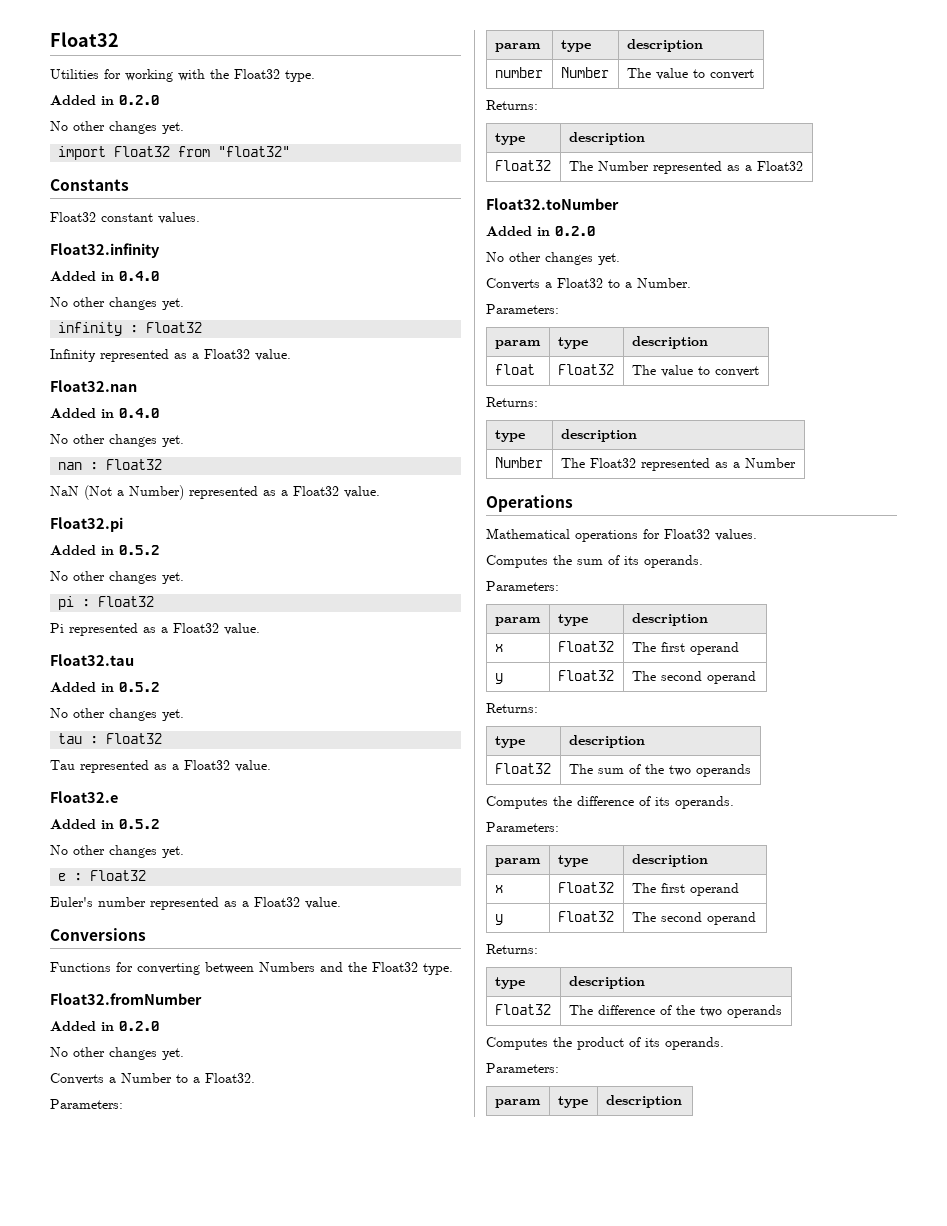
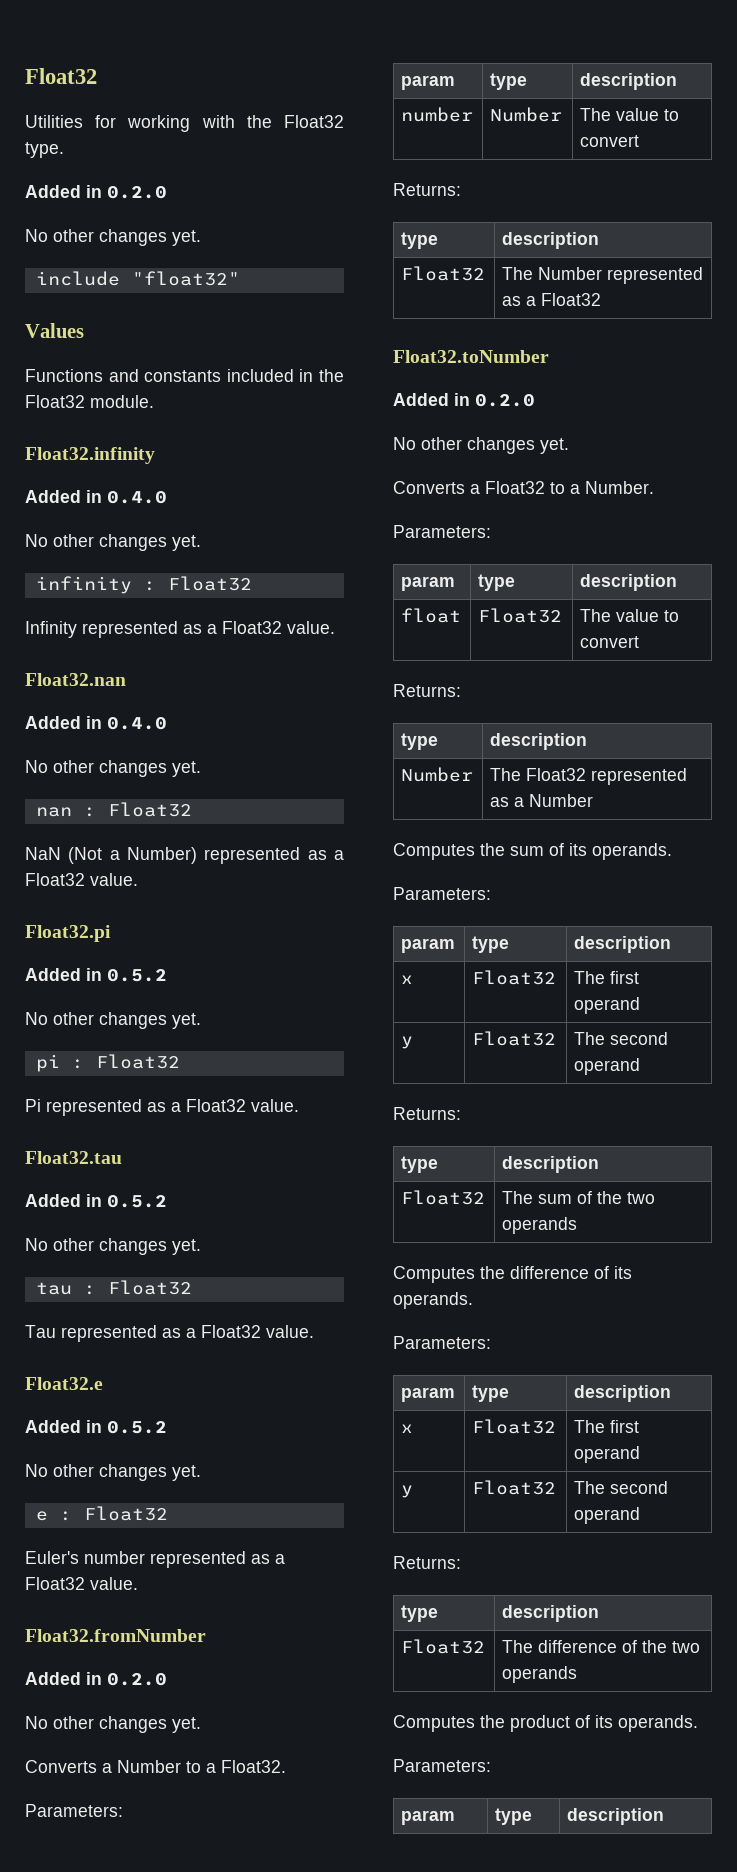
[58,146,291,160] [50,179,129,191] [50,212,200,224] import Float32 from "float32" // Constants // Float32 constant values. -> [35,271,240,286] [25,323,84,338] [25,369,344,382] [25,395,154,408] include "float32" // Values // Functions and constants included in the Float32 module.
[50,928,146,941] [50,962,453,975] // Conversions // Functions for converting between Numbers and the Float32 type. -> (138, 1583) none
[486,495,573,512] [486,528,757,542] // Operations // Mathematical operations for Float32 values. -> (594, 800) none

